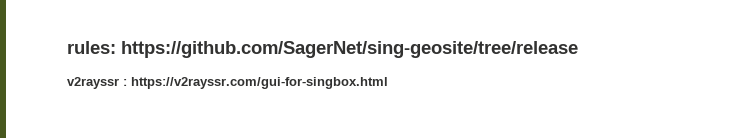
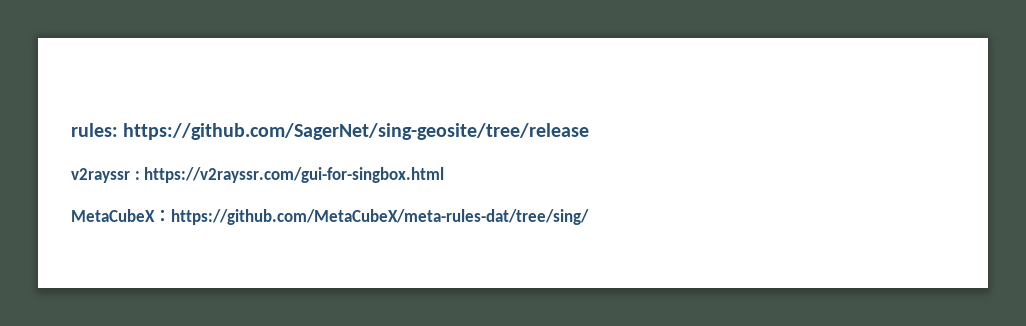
(388, 83) none -> [71,209,589,225] // MetaCubeX：https://github.com/MetaCubeX/meta-rules-dat/tree/sing/

